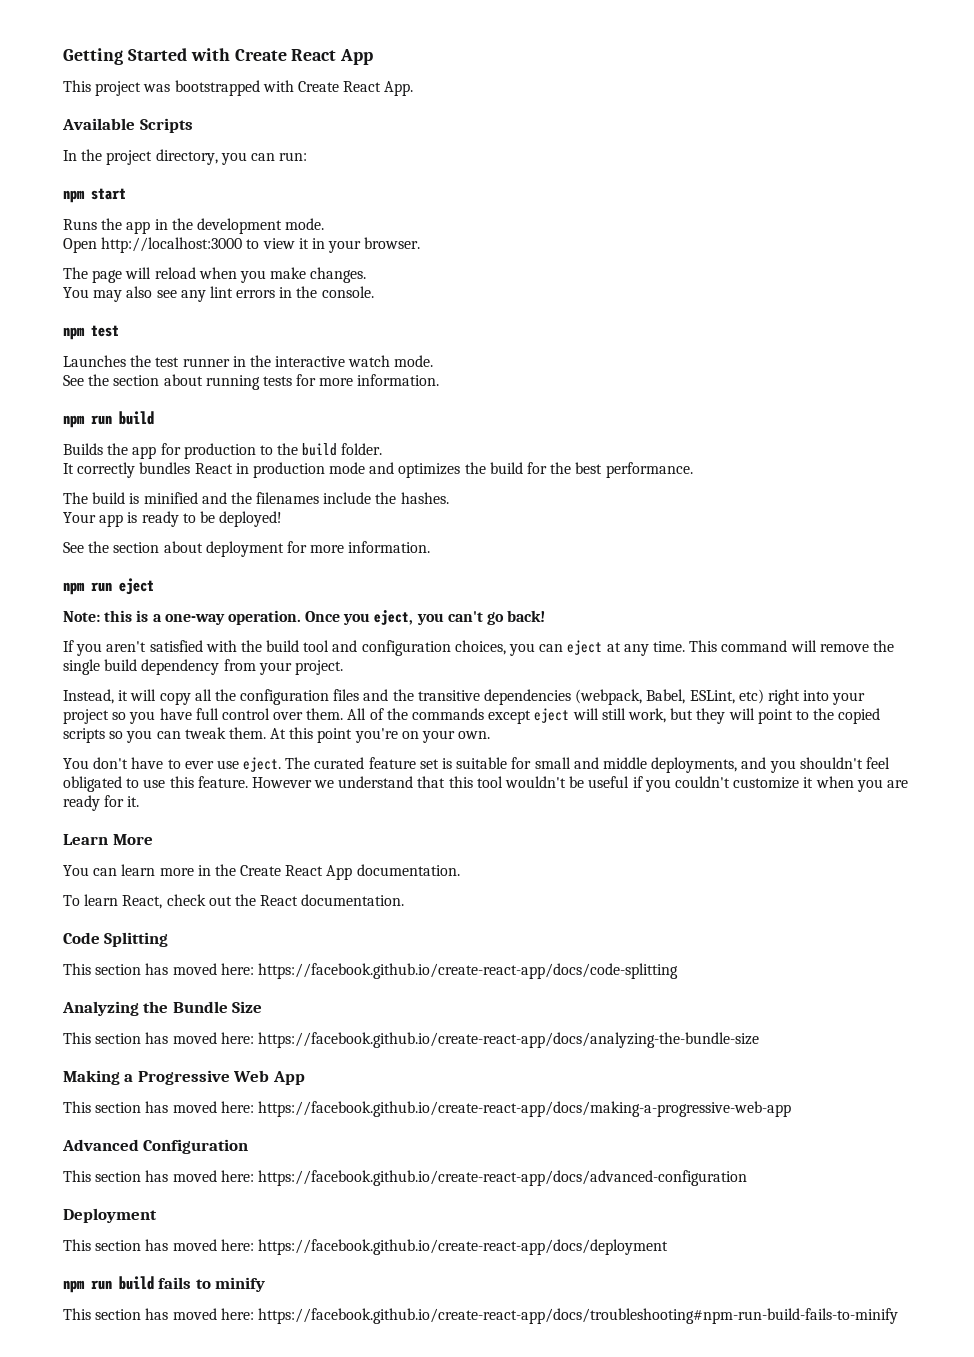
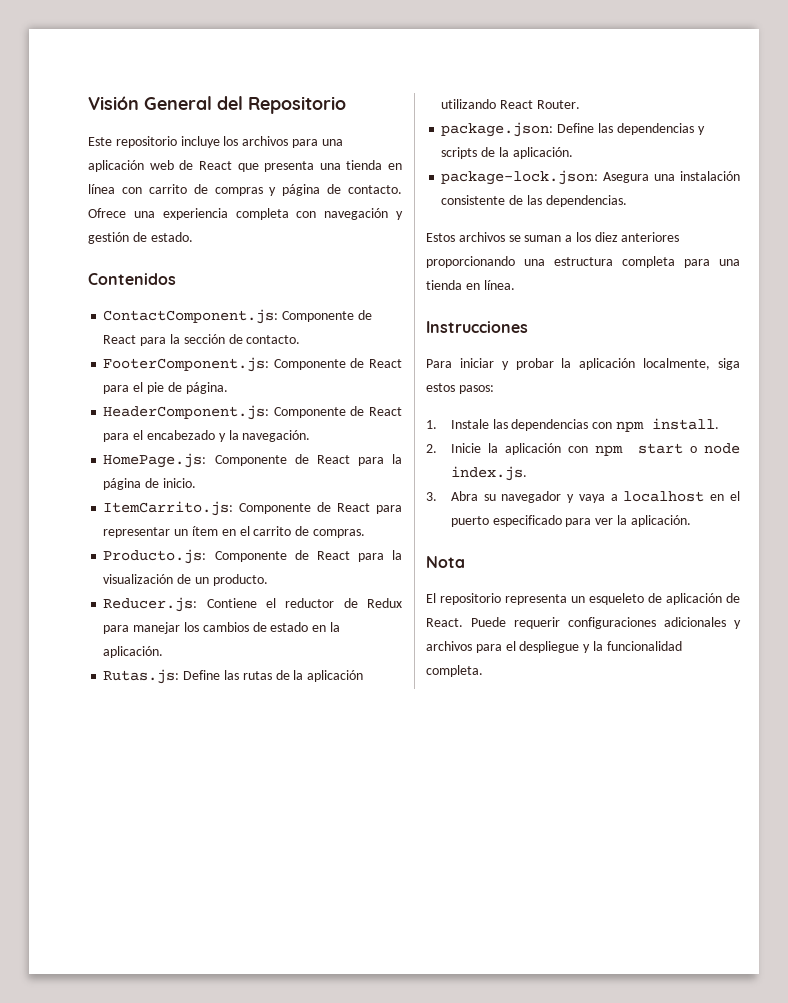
[63,48,374,65] [63,80,414,96] [62,118,193,133] [63,149,308,165] [63,188,126,203] [63,218,325,234] [63,237,421,253] [63,267,367,283] [63,286,374,302] [63,325,119,340] [63,355,434,367] [63,374,440,390] [63,411,154,428] [63,443,383,459] [63,462,693,478] [63,492,449,504] [63,511,283,527] [63,541,431,557] [63,578,154,595] [63,610,546,625] [63,640,894,656] [63,659,343,675] [63,689,866,705] [63,708,881,724] [63,727,491,743] [63,757,890,773] [63,776,908,792] [63,795,140,811] [63,834,153,845] [63,864,460,880] [63,894,405,909] [63,932,169,947] [63,963,678,979] [62,1001,263,1016] [63,1032,759,1048] [63,1070,305,1085] [63,1101,791,1117] [62,1139,249,1154] [63,1170,747,1186] [63,1208,157,1223] [63,1239,668,1255] [63,1276,266,1293] [63,1308,898,1324] Getting Started with Create React App // This project was bootstrapped with Create React App. // Available Scripts // In the project directory, you can run: // npm start // Runs the app in the development mode. // Open http://localhost:3000 to view it in your browser. // The page will reload when you make changes. // You may also see any lint errors in the console. // npm test // Launches the test runner in the interactive watch mode. // See the section about running tests for more information. // npm run build // Builds the app for production to the build folder. // It correctly bundles React in production mode and optimizes the build for the best performance. // The build is minified and the filenames include the hashes. // Your app is ready to be deployed! // See the section about deployment for more information. // npm run eject // Note: this is a one-way operation. Once you eject, you can't go back! // If you aren't satisfied with the build tool and configuration choices, you can eject at any time. This command will remove the single build dependency from your project. // Instead, it will copy all the configuration files and the transitive dependencies (webpack, Babel, ESLint, etc) right into your project so you have full control over them. All of the commands except eject will still work, but they will point to the copied scripts so you can tweak them. At this point you're on your own. // You don't have to ever use eject. The curated feature set is suitable for small and middle deployments, and you shouldn't feel obligated to use this feature. However we understand that this tool wouldn't be useful if you couldn't customize it when you are ready for it. // Learn More // You can learn more in the Create React App documentation. // To learn React, check out the React documentation. // Code Splitting // This section has moved here: https://facebook.github.io/create-react-app/docs/code-splitting // Analyzing the Bundle Size // This section has moved here: https://facebook.github.io/create-react-app/docs/analyzing-the-bundle-size // Making a Progressive Web App // This section has moved here: https://facebook.github.io/create-react-app/docs/making-a-progressive-web-app // Advanced Configuration // This section has moved here: https://facebook.github.io/create-react-app/docs/advanced-configuration // Deployment // This section has moved here: https://facebook.github.io/create-react-app/docs/deployment // npm run build fails to minify // This section has moved here: https://facebook.github.io/create-react-app/docs/troubleshooting#npm-run-build-fails-to-minify -> [88,96,346,114] [88,136,343,148] [88,160,402,172] [88,184,402,196] [88,208,403,220] [88,232,193,244] [88,273,176,285] [103,309,372,324] [103,334,301,346] [103,357,402,372] [103,382,228,394] [103,405,402,420] [103,430,311,442] [103,453,402,468] [103,478,196,490] [103,501,402,516] [103,526,365,538] [103,549,402,564] [103,574,268,586] [103,597,403,612] [103,622,340,634] [103,646,164,658] [103,669,364,684] [441,99,580,109] [441,122,705,137] [441,147,573,159] [441,170,740,185] [441,195,627,207] [426,232,680,242] [426,256,740,268] [426,280,515,290] [426,321,528,333] [426,358,740,370] [426,383,494,394] [426,418,720,432] [426,443,740,456] [450,466,527,481] [426,491,740,503] [450,515,691,527] [426,556,465,568] [426,593,740,605] [426,617,741,629] [426,641,682,653] [426,665,483,677] Visión General del Repositorio // Este repositorio incluye los archivos para una aplicación web de React que presenta una tienda en línea con carrito de compras y página de contacto. Ofrece una experiencia completa con navegación y gestión de estado. // Contenidos // ContactComponent.js: Componente de React para la sección de contacto. // FooterComponent.js: Componente de React para el pie de página. // HeaderComponent.js: Componente de React para el encabezado y la navegación. // HomePage.js: Componente de React para la página de inicio. // ItemCarrito.js: Componente de React para representar un ítem en el carrito de compras. // Producto.js: Componente de React para la visualización de un producto. // Reducer.js: Contiene el reductor de Redux para manejar los cambios de estado en la aplicación. // Rutas.js: Define las rutas de la aplicación utilizando React Router. // package.json: Define las dependencias y scripts de la aplicación. // package-lock.json: Asegura una instalación consistente de las dependencias. // Estos archivos se suman a los diez anteriores proporcionando una estructura completa para una tienda en línea. // Instrucciones // Para iniciar y probar la aplicación localmente, siga estos pasos: // 1. Instale las dependencias con npm install. // 2. Inicie la aplicación con npm start o node index.js. // 3. Abra su navegador y vaya a localhost en el puerto especificado para ver la aplicación. // Nota // El repositorio representa un esqueleto de aplicación de React. Puede requerir configuraciones adicionales y archivos para el despliegue y la funcionalidad completa.

